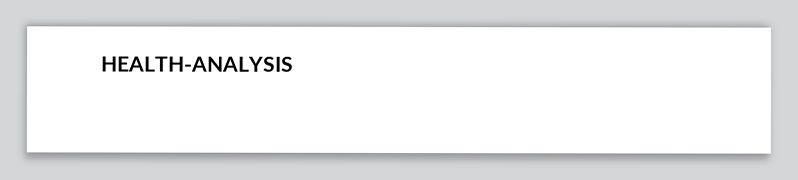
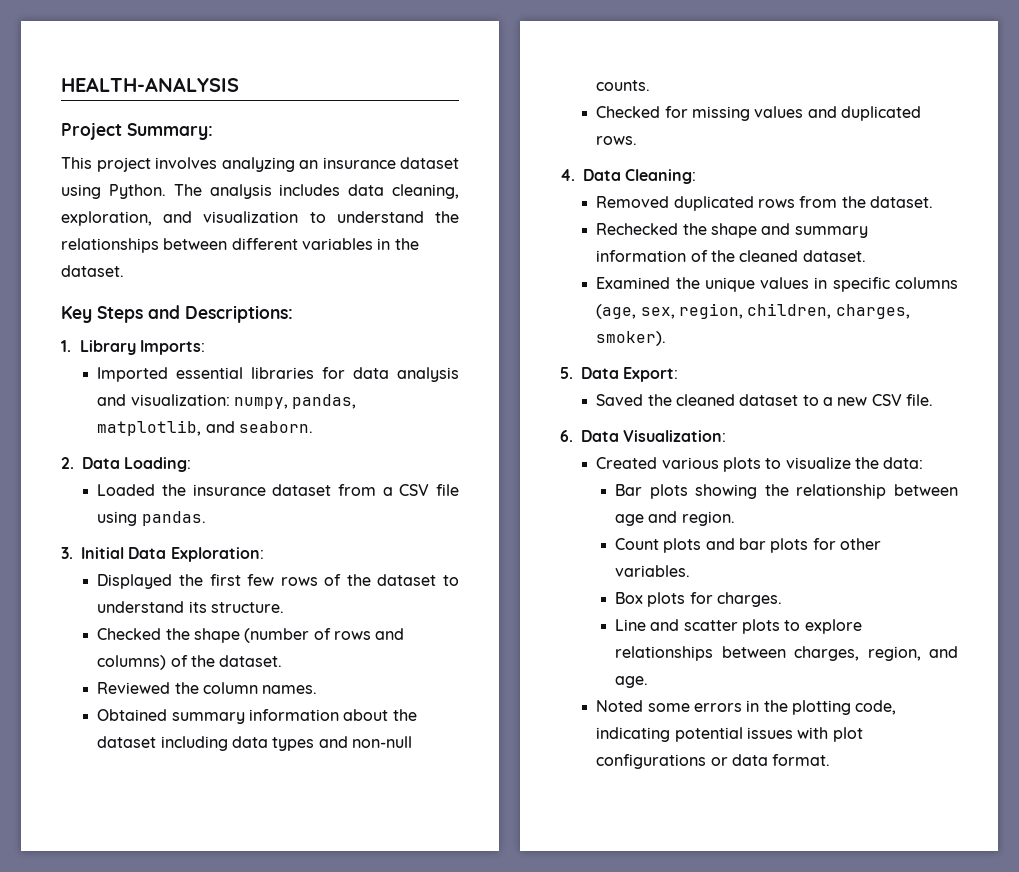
(294, 64) none -> [61,122,213,140] [61,157,459,172] [61,184,459,199] [61,211,459,226] [61,238,419,253] [61,265,124,277] [61,305,293,323] [61,340,206,355] [97,367,460,382] [97,394,357,409] [97,420,314,436] [61,457,192,472] [97,484,459,496] [97,511,206,526] [61,547,264,562] [97,574,459,589] [97,601,285,613] [97,628,405,643] [97,655,283,670] [97,682,318,694] [97,709,417,724] [97,736,412,751] [596,80,651,91] [596,106,921,121] [596,136,638,145] [560,169,697,184] [596,196,933,211] [596,223,868,238] [596,250,866,262] [596,277,958,292] [596,303,910,319] [596,331,667,346] [560,367,679,382] [596,394,933,406] [560,430,727,442] [596,457,924,472] [615,484,958,499] [615,511,735,526] [615,538,882,553] [615,565,691,577] [615,592,783,607] [615,619,862,634] [615,646,958,661] [615,676,649,688] [596,700,897,715] [596,727,863,742] [596,754,831,769] // Project Summary: // This project involves analyzing an insurance dataset using Python. The analysis includes data cleaning, exploration, and visualization to understand the relationships between different variables in the dataset. // Key Steps and Descriptions: // 1. Library Imports: // Imported essential libraries for data analysis and visualization: numpy, pandas, matplotlib, and seaborn. // 2. Data Loading: // Loaded the insurance dataset from a CSV file using pandas. // 3. Initial Data Exploration: // Displayed the first few rows of the dataset to understand its structure. // Checked the shape (number of rows and columns) of the dataset. // Reviewed the column names. // Obtained summary information about the dataset including data types and non-null counts. // Checked for missing values and duplicated rows. // 4. Data Cleaning: // Removed duplicated rows from the dataset. // Rechecked the shape and summary information of the cleaned dataset. // Examined the unique values in specific columns (age, sex, region, children, charges, smoker). // 5. Data Export: // Saved the cleaned dataset to a new CSV file. // 6. Data Visualization: // Created various plots to visualize the data: // Bar plots showing the relationship between age and region. // Count plots and bar plots for other variables. // Box plots for charges. // Line and scatter plots to explore relationships between charges, region, and age. // Noted some errors in the plotting code, indicating potential issues with plot configurations or data format.

